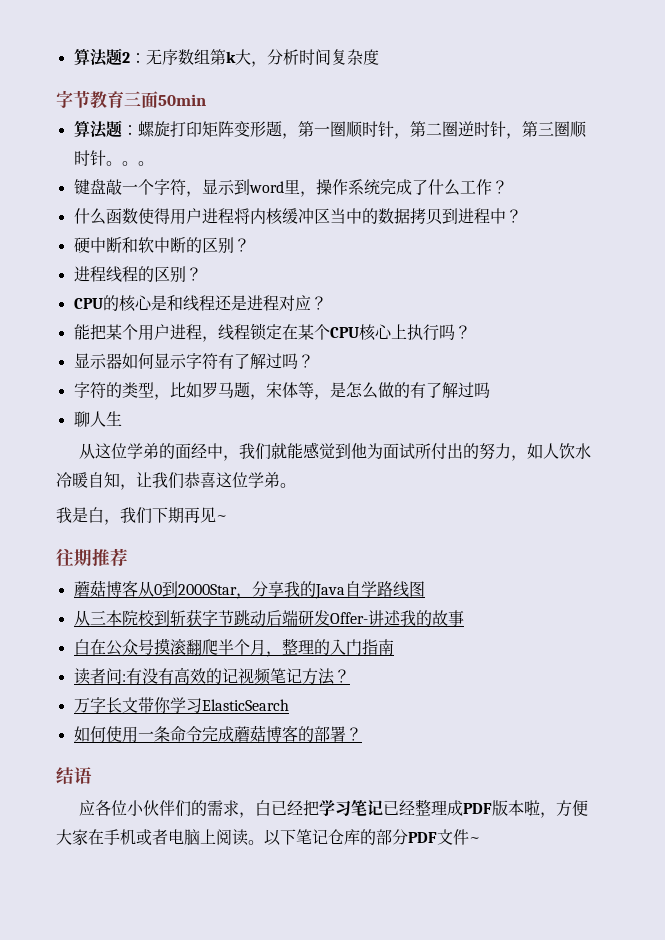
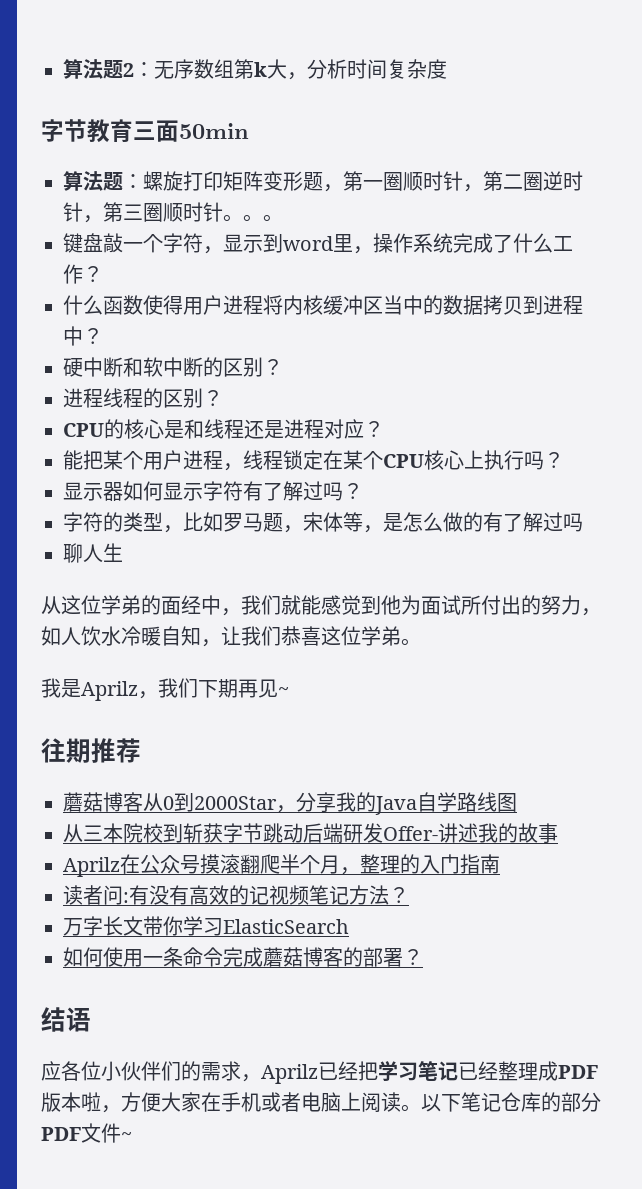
[88,507,104,523] 白 -> [81,681,138,701] Aprilz
[73,639,90,655] 白 -> [63,857,120,877] Aprilz
[254,800,271,816] 白 -> [261,1064,318,1084] Aprilz

